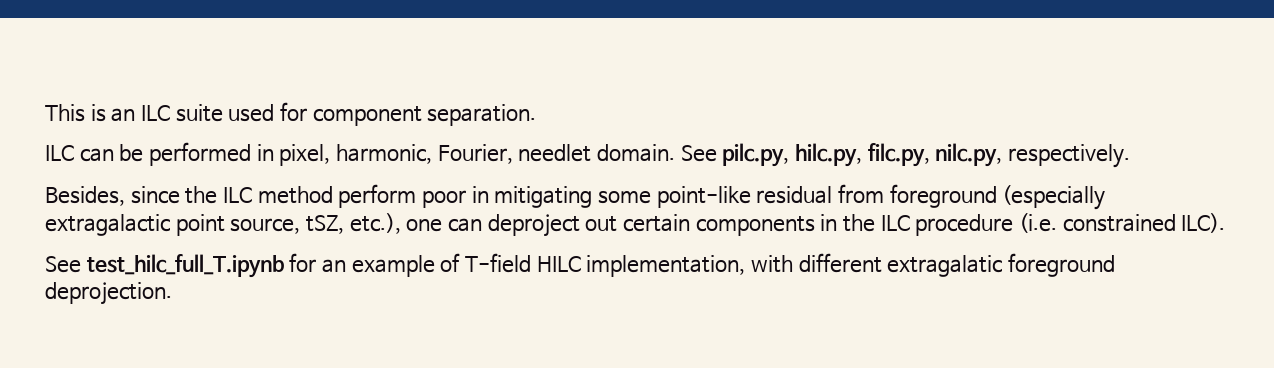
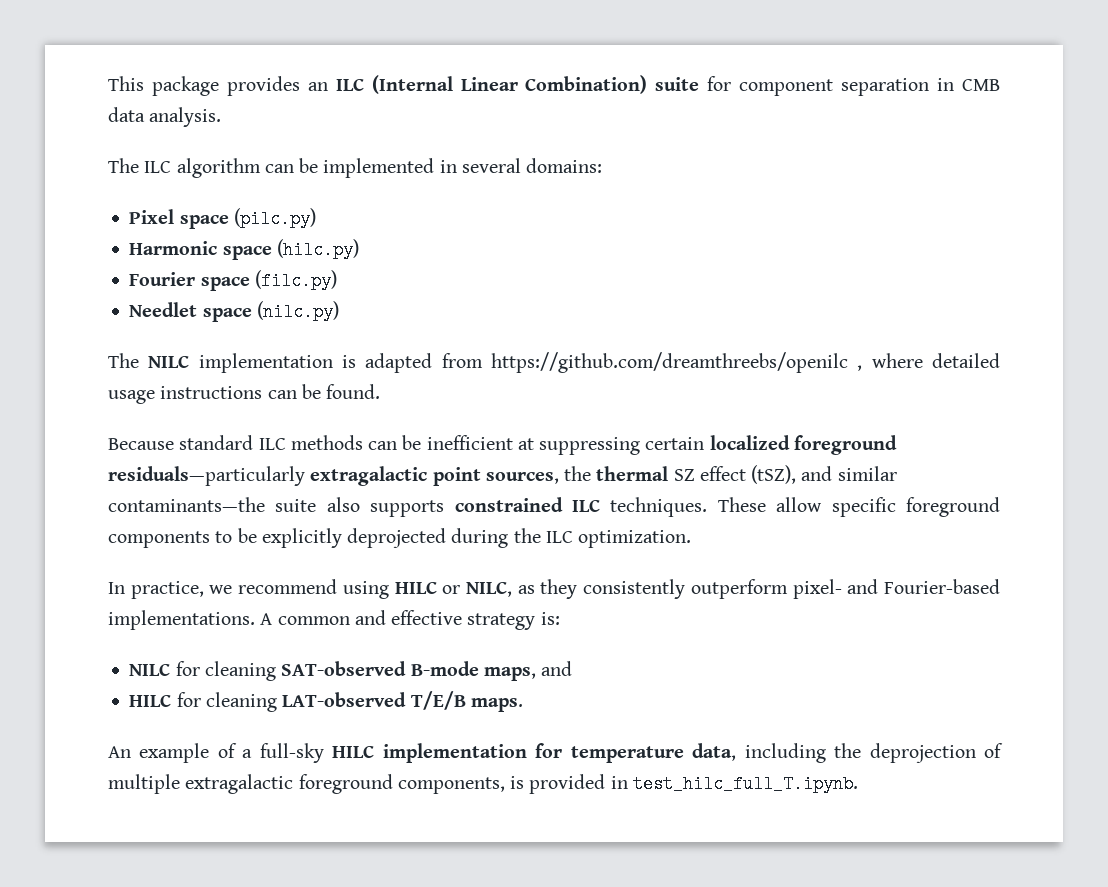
[90,102,537,126] [45,142,1131,168] [45,184,1106,210] [45,213,1226,237] [45,253,1115,278] [45,282,172,305] is an ILC suite used for component separation. // ILC can be performed in pixel, harmonic, Fourier, needlet domain. See pilc.py, hilc.py, filc.py, nilc.py, respectively. // Besides, since the ILC method perform poor in mitigating some point-like residual from foreground (especially extragalactic point source, tSZ, etc.), one can deproject out certain components in the ILC procedure (i.e. constrained ILC). // See test_hilc_full_T.ipynb for an example of T-field HILC implementation, with different extragalatic foreground deprojection. -> [151,75,1000,96] [108,107,222,127] [108,158,603,178] [129,208,316,229] [129,239,359,260] [129,270,337,291] [129,301,339,322] [108,352,1001,373] [108,384,381,404] [108,435,897,455] [108,465,897,486] [108,497,1000,517] [108,528,692,548] [108,579,1000,599] [108,610,560,630] [129,661,573,681] [129,691,523,712] [108,743,1003,763] [108,774,858,794] package provides an ILC (Internal Linear Combination) suite for component separation in CMB data analysis. // The ILC algorithm can be implemented in several domains: // Pixel space (pilc.py) // Harmonic space (hilc.py) // Fourier space (filc.py) // Needlet space (nilc.py) // The NILC implementation is adapted from https://github.com/dreamthreebs/openilc , where detailed usage instructions can be found. // Because standard ILC methods can be inefficient at suppressing certain localized foreground residuals—particularly extragalactic point sources, the thermal SZ effect (tSZ), and similar contaminants—the suite also supports constrained ILC techniques. These allow specific foreground components to be explicitly deprojected during the ILC optimization. // In practice, we recommend using HILC or NILC, as they consistently outperform pixel- and Fourier-based implementations. A common and effective strategy is: // NILC for cleaning SAT-observed B-mode maps, and // HILC for cleaning LAT-observed T/E/B maps. // An example of a full-sky HILC implementation for temperature data, including the deprojection of multiple extragalactic foreground components, is provided in test_hilc_full_T.ipynb.

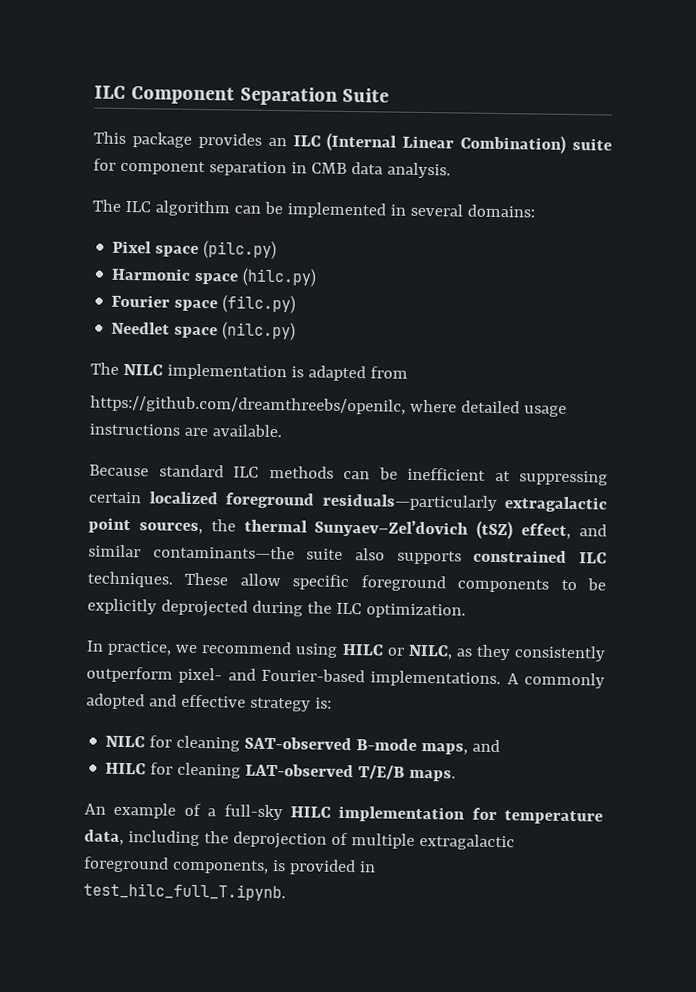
(108, 83) none -> [94,85,390,106] ILC Component Separation Suite //
[491,352,863,373] https://github.com/dreamthreebs/openilc , -> [90,395,406,415] // https://github.com/dreamthreebs/openilc,
[267,384,381,399] can be found. -> [183,424,282,438] are available.
[673,465,797,484] SZ effect (tSZ), -> [314,519,572,540] Sunyaev–Zel’dovich (tSZ) effect,
[277,616,350,625] common -> [523,672,605,689] [86,693,145,710] commonly adopted
(628, 782) none -> (376, 867) //

